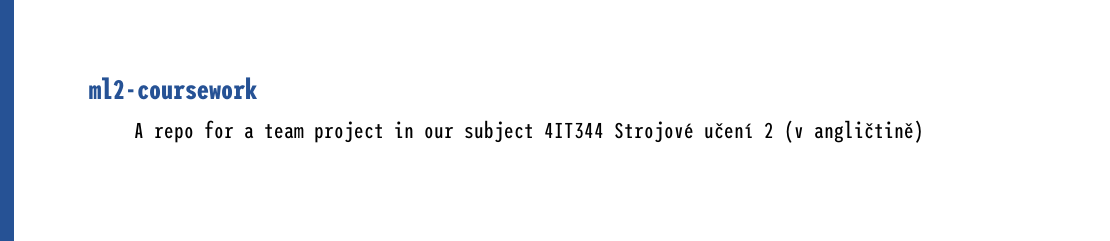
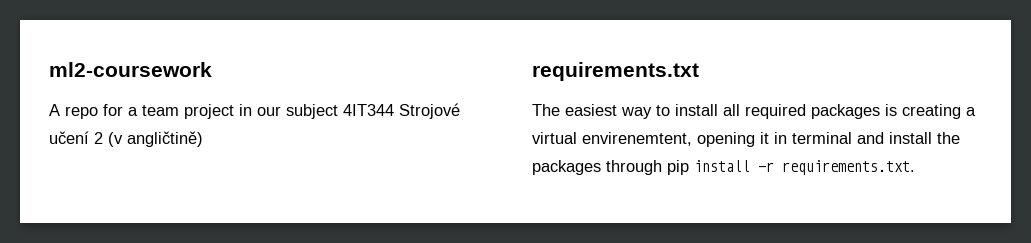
(925, 131) none -> [532,62,699,81] [532,104,976,119] [532,132,960,147] [532,160,915,175] // requirements.txt // The easiest way to install all required packages is creating a virtual envirenemtent, opening it in terminal and install the packages through pip install -r requirements.txt.

